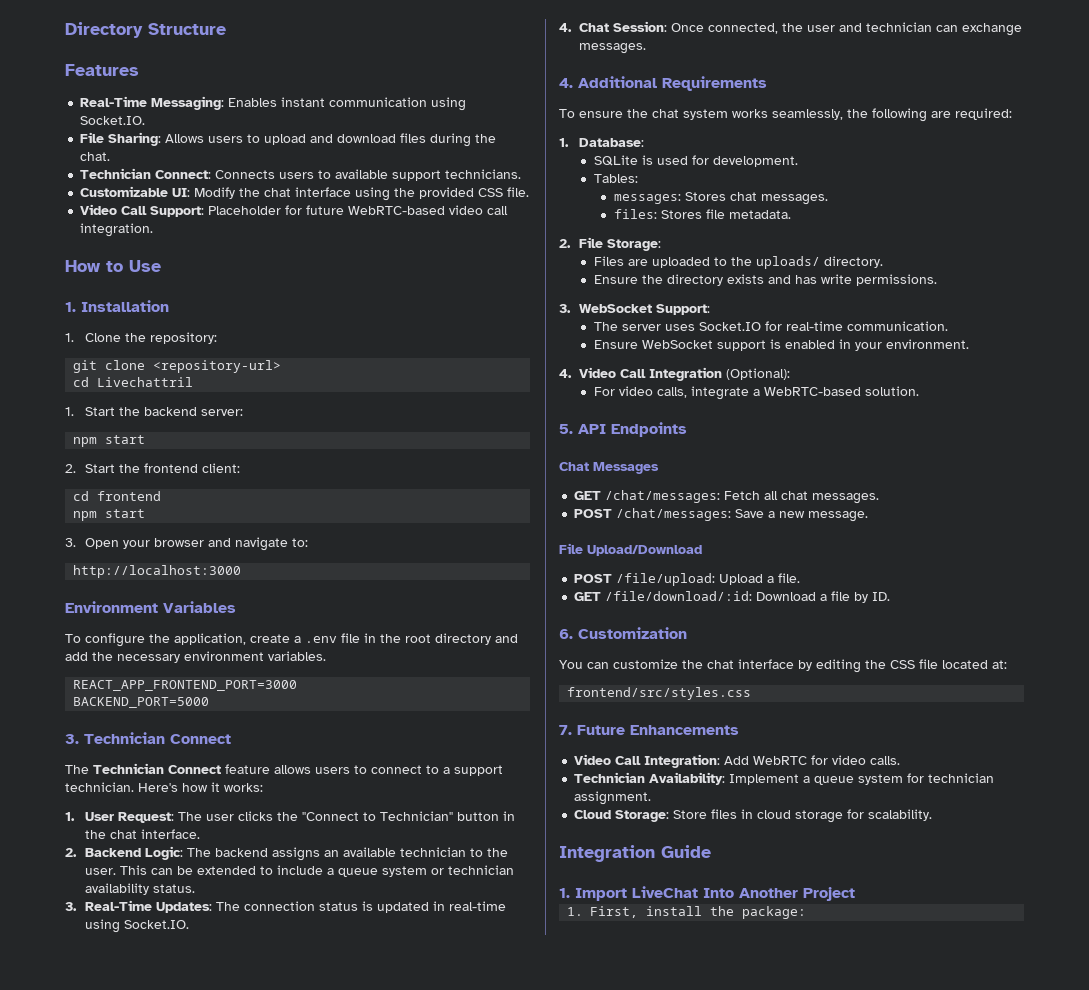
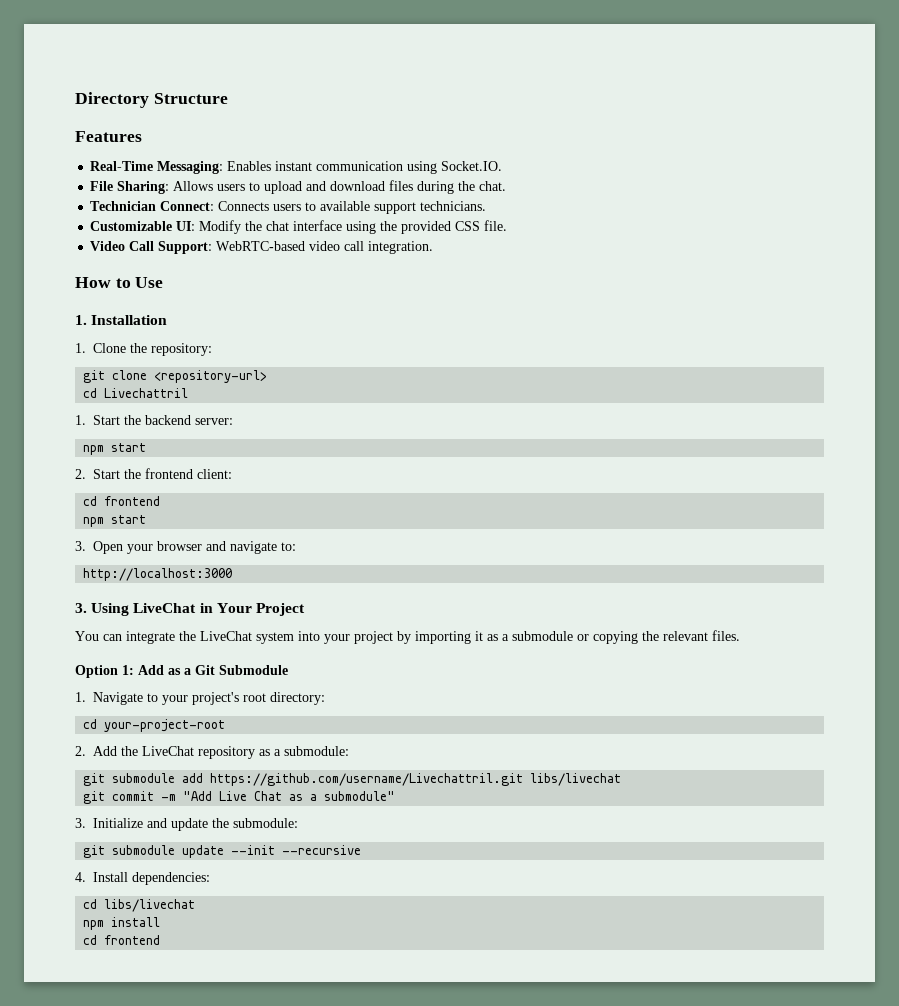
[208,205,345,215] Placeholder for future -> (213, 247) none
[65,601,236,613] [65,633,518,647] [65,651,326,663] [73,680,298,691] [73,697,210,708] [65,732,231,744] [65,763,503,776] [65,782,263,792] [65,811,515,823] [84,829,200,839] [65,846,508,861] [84,865,514,877] [84,883,195,895] [65,900,506,913] [84,919,189,933] [559,21,1022,36] [578,43,646,54] [559,76,767,91] [559,108,1012,122] [559,138,644,147] [593,155,798,167] [593,174,638,183] [613,192,828,205] [613,209,791,219] [559,237,661,251] [593,256,883,269] [593,274,937,286] [559,304,710,315] [593,321,948,331] [593,339,969,351] [559,367,790,381] [593,386,919,400] [559,422,687,437] [559,462,659,474] [574,490,880,504] [574,508,869,522] [559,543,702,556] [574,573,801,586] [574,591,891,603] [559,627,687,639] [559,659,1007,673] [567,687,752,700] [559,725,739,735] [574,754,901,768] [574,772,995,785] [574,791,652,805] [574,809,933,823] [559,845,711,862] [559,886,855,901] [567,906,639,918] Environment Variables // To configure the application, create a .env file in the root directory and add the necessary environment variables. // REACT_APP_FRONTEND_PORT=3000 // BACKEND_PORT=5000 // 3. Technician Connect // The Technician Connect feature allows users to connect to a support technician. Here's how it works: // 1. User Request: The user clicks the "Connect to Technician" button in the chat interface. // 2. Backend Logic: The backend assigns an available technician to the user. This can be extended to include a queue system or technician availability status. // 3. Real-Time Updates: The connection status is updated in real-time using Socket.IO. // 4. Chat Session: Once connected, the user and technician can exchange messages. // 4. Additional Requirements // To ensure the chat system works seamlessly, the following are required: // 1. Database: // SQLite is used for development. // Tables: // messages: Stores chat messages. // files: Stores file metadata. // 2. File Storage: // Files are uploaded to the uploads/ directory. // Ensure the directory exists and has write permissions. // 3. WebSocket Support: // The server uses Socket.IO for real-time communication. // Ensure WebSocket support is enabled in your environment. // 4. Video Call Integration (Optional): // For video calls, integrate a WebRTC-based solution. // 5. API Endpoints // Chat Messages // GET /chat/messages: Fetch all chat messages. // POST /chat/messages: Save a new message. // File Upload/Download // POST /file/upload: Upload a file. // GET /file/download/:id: Download a file by ID. // 6. Customization // You can customize the chat interface by editing the CSS file located at: // frontend/src/styles.css // 7. Future Enhancements // Video Call Integration: Add WebRTC for video calls. // Technician Availability: Implement a queue system for technician assignment. // Cloud Storage: Store files in cloud storage for scalability. // Integration Guide // 1. Import LiveChat Into Another Project // 1. First, -> [75,603,305,616] [75,630,740,644] [75,665,288,678] [75,692,325,705] [83,719,226,732] [75,746,349,759] [83,773,622,786] [83,791,396,804] [75,818,298,831] [83,845,362,858] [75,872,210,885] [83,899,196,912] [83,920,105,930] 3. Using LiveChat in Your Project // You can integrate the LiveChat system into your project by importing it as a submodule or copying the relevant files. // Option 1: Add as a Git Submodule // 1. Navigate to your project's root directory: // cd your-project-root // 2. Add the LiveChat repository as a submodule: // git submodule add https://github.com/username/Livechattril.git libs/livechat // git commit -m "Add Live Chat as a submodule" // 3. Initialize and update the submodule: // git submodule update --init --recursive // 4. Install dependencies: // cd libs/livechat // npm
[710,906,807,919] the package: -> [83,935,161,945] // cd frontend

